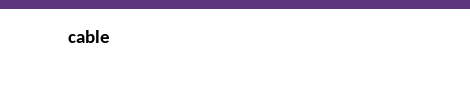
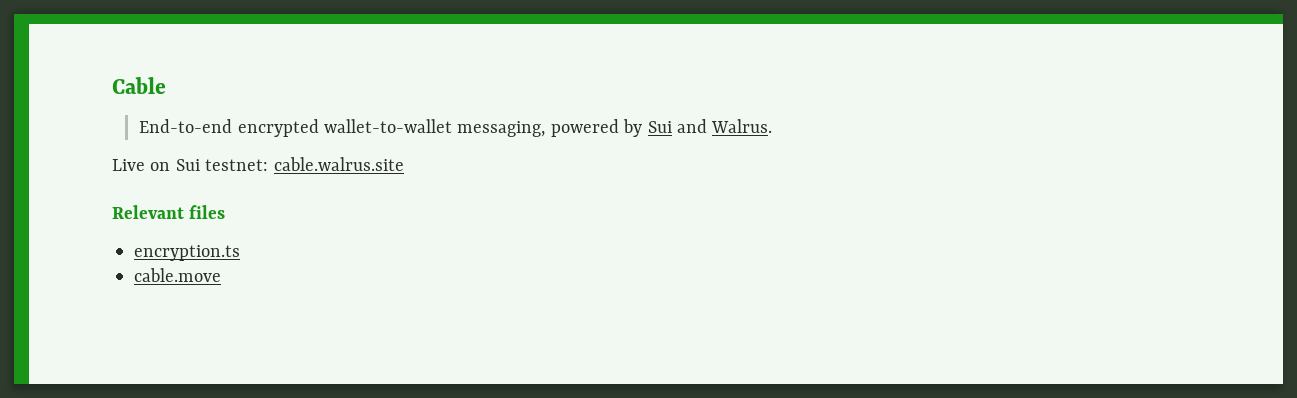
[68,30,110,43] cable -> [112,77,166,94] [139,119,773,137] [112,157,404,171] [112,205,226,219] [134,245,240,261] [134,268,221,282] Cable // End-to-end encrypted wallet-to-wallet messaging, powered by Sui and Walrus. // Live on Sui testnet: cable.walrus.site // Relevant files // encryption.ts // cable.move

